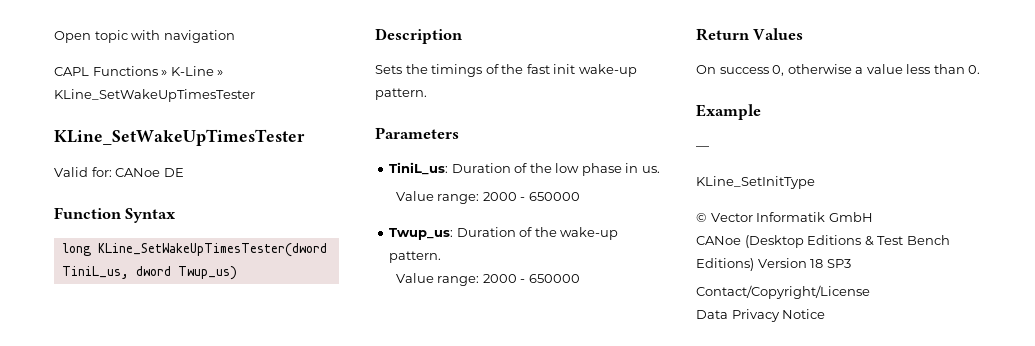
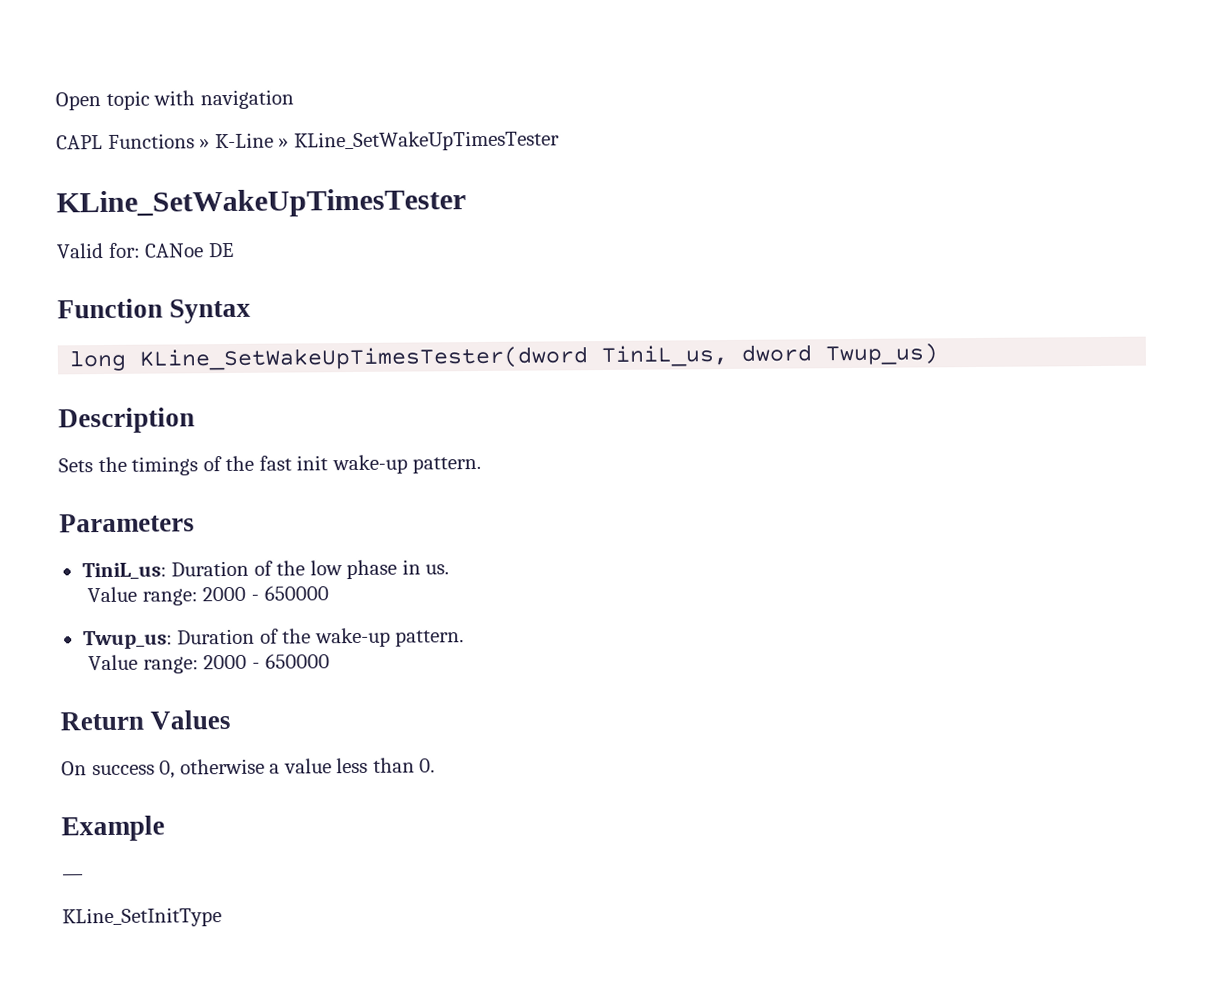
[696,212,873,222] [696,235,950,248] [696,258,851,271] [696,285,870,299] [696,309,826,322] // © Vector Informatik GmbH // CANoe (Desktop Editions & Test Bench Editions) Version 18 SP3 // Contact/Copyright/License // Data Privacy Notice -> (222, 917) none

